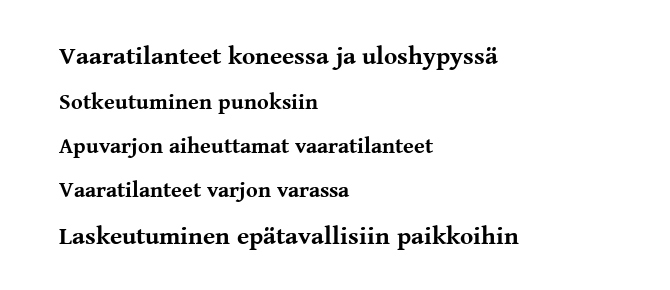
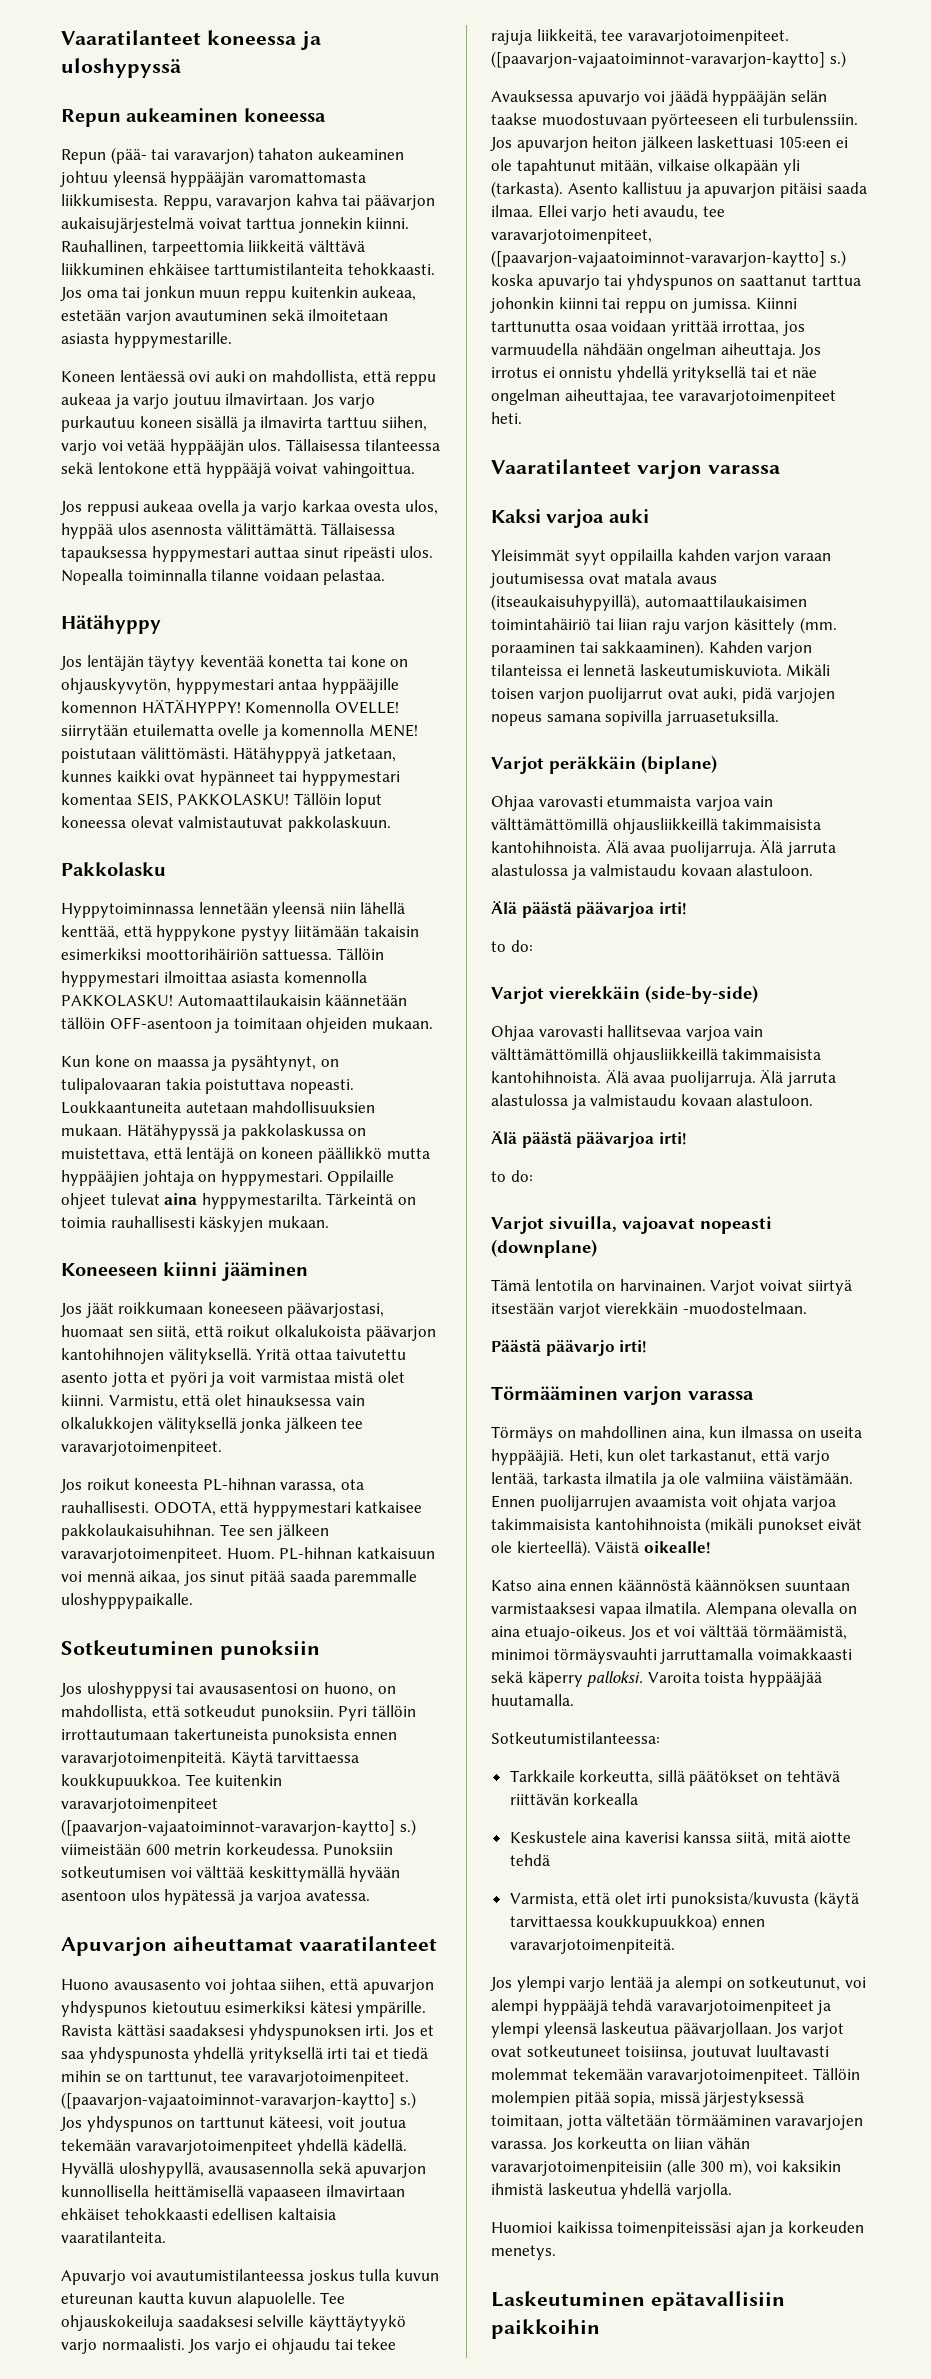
[59,92,318,114] [59,136,434,158] [59,180,350,202] Sotkeutuminen punoksiin // Apuvarjon aiheuttamat vaaratilanteet // Vaaratilanteet varjon varassa -> [61,108,326,127] [61,147,404,164] [60,171,366,187] [61,194,435,210] [61,217,410,233] [61,240,365,256] [61,263,435,275] [60,286,417,302] [61,309,389,325] [61,332,232,348] [61,370,437,386] [61,393,375,409] [61,416,427,432] [61,439,440,455] [61,462,415,478] [60,500,438,516] [61,523,396,539] [61,546,433,562] [61,569,386,585] [61,615,161,634] [60,655,409,671] [61,678,399,694] [61,700,399,714] [61,724,418,740] [61,747,396,763] [61,770,400,786] [61,793,383,809] [61,816,391,832] [61,862,166,876] [61,902,406,918] [61,925,419,941] [61,948,384,960] [61,971,367,987] [61,994,408,1007] [61,1017,433,1033] [61,1055,339,1071] [61,1078,354,1094] [61,1101,376,1114] [61,1124,367,1140] [61,1147,430,1163] [61,1170,395,1186] [61,1193,416,1209] [61,1216,329,1232] [61,1262,308,1281] [60,1302,385,1318] [61,1325,436,1341] [61,1348,407,1364] [61,1371,405,1387] [61,1394,365,1409] [61,1417,364,1433] [61,1441,222,1456] [60,1478,364,1493] [61,1501,423,1517] [61,1524,329,1540] [61,1547,435,1563] [61,1570,418,1586] [61,1593,193,1609] [61,1640,320,1660] [60,1682,396,1698] [61,1705,416,1721] [61,1728,397,1744] [61,1752,360,1767] [61,1774,283,1790] [61,1798,218,1813] [61,1819,416,1836] [61,1843,394,1855] [61,1866,401,1882] [61,1889,370,1905] [61,1936,437,1956] [61,1978,434,1994] [61,2001,427,2017] [61,2024,434,2040] [61,2047,429,2063] [61,2070,409,2086] [61,2092,416,2109] [60,2116,406,2132] [61,2139,407,2155] [61,2162,427,2178] [61,2185,405,2201] [61,2208,336,2220] [61,2231,166,2243] [61,2269,439,2285] [61,2292,346,2308] [61,2315,406,2331] [61,2338,397,2354] [491,29,789,45] [491,51,846,68] [491,90,827,106] [491,113,859,129] [490,136,848,152] [491,159,800,175] [491,181,867,198] [491,205,725,221] [491,229,652,244] [491,250,846,267] [491,274,861,290] [490,297,797,313] [491,320,805,336] [491,343,822,359] [491,366,818,382] [491,389,836,405] [491,412,522,424] [491,459,780,479] [491,509,649,528] [491,549,831,565] [490,572,717,588] [491,594,807,611] [491,617,837,634] [491,640,813,657] [491,664,831,676] [491,687,835,703] [491,710,779,726] [491,755,717,774] [491,795,774,811] [491,818,822,834] [491,840,836,857] [491,864,814,880] [491,901,687,918] [491,940,533,952] [491,985,758,1004] [491,1025,764,1041] [491,1048,822,1064] [491,1070,836,1087] [491,1094,814,1110] [491,1131,687,1148] [491,1170,533,1182] [491,1216,772,1234] [491,1239,597,1258] [491,1279,852,1295] [491,1302,807,1318] [491,1340,648,1356] [491,1386,754,1405] [491,1426,863,1442] [491,1449,830,1465] [491,1472,853,1488] [491,1495,836,1511] [491,1517,863,1534] [491,1540,711,1557] [491,1579,850,1591] [491,1602,857,1618] [491,1625,847,1641] [491,1648,852,1664] [491,1671,822,1687] [491,1694,574,1706] [491,1732,660,1744] [509,1770,840,1786] [509,1793,639,1805] [509,1831,852,1846] [509,1854,550,1866] [509,1891,859,1908] [509,1914,765,1931] [509,1939,675,1954] [490,1976,866,1992] [491,1999,832,2015] [491,2022,844,2038] [491,2045,830,2061] [491,2068,860,2084] [491,2091,805,2107] [491,2114,864,2130] [491,2137,750,2152] [491,2159,841,2176] [491,2183,732,2199] [491,2221,864,2237] [491,2245,556,2260] Repun aukeaminen koneessa // Repun (pää- tai varavarjon) tahaton aukeaminen johtuu yleensä hyppääjän varomattomasta liikkumisesta. Reppu, varavarjon kahva tai päävarjon aukaisujärjestelmä voivat tarttua jonnekin kiinni. Rauhallinen, tarpeettomia liikkeitä välttävä liikkuminen ehkäisee tarttumistilanteita tehokkaasti. Jos oma tai jonkun muun reppu kuitenkin aukeaa, estetään varjon avautuminen sekä ilmoitetaan asiasta hyppymestarille. // Koneen lentäessä ovi auki on mahdollista, että reppu aukeaa ja varjo joutuu ilmavirtaan. Jos varjo purkautuu koneen sisällä ja ilmavirta tarttuu siihen, varjo voi vetää hyppääjän ulos. Tällaisessa tilanteessa sekä lentokone että hyppääjä voivat vahingoittua. // Jos reppusi aukeaa ovella ja varjo karkaa ovesta ulos, hyppää ulos asennosta välittämättä. Tällaisessa tapauksessa hyppymestari auttaa sinut ripeästi ulos. Nopealla toiminnalla tilanne voidaan pelastaa. // Hätähyppy // Jos lentäjän täytyy keventää konetta tai kone on ohjauskyvytön, hyppymestari antaa hyppääjille komennon HÄTÄHYPPY! Komennolla OVELLE! siirrytään etuilematta ovelle ja komennolla MENE! poistutaan välittömästi. Hätähyppyä jatketaan, kunnes kaikki ovat hypänneet tai hyppymestari komentaa SEIS, PAKKOLASKU! Tällöin loput koneessa olevat valmistautuvat pakkolaskuun. // Pakkolasku // Hyppytoiminnassa lennetään yleensä niin lähellä kenttää, että hyppykone pystyy liitämään takaisin esimerkiksi moottorihäiriön sattuessa. Tällöin hyppymestari ilmoittaa asiasta komennolla PAKKOLASKU! Automaattilaukaisin käännetään tällöin OFF-asentoon ja toimitaan ohjeiden mukaan. // Kun kone on maassa ja pysähtynyt, on tulipalovaaran takia poistuttava nopeasti. Loukkaantuneita autetaan mahdollisuuksien mukaan. Hätähypyssä ja pakkolaskussa on muistettava, että lentäjä on koneen päällikkö mutta hyppääjien johtaja on hyppymestari. Oppilaille ohjeet tulevat aina hyppymestarilta. Tärkeintä on toimia rauhallisesti käskyjen mukaan. // Koneeseen kiinni jääminen // Jos jäät roikkumaan koneeseen päävarjostasi, huomaat sen siitä, että roikut olkalukoista päävarjon kantohihnojen välityksellä. Yritä ottaa taivutettu asento jotta et pyöri ja voit varmistaa mistä olet kiinni. Varmistu, että olet hinauksessa vain olkalukkojen välityksellä jonka jälkeen tee varavarjotoimenpiteet. // Jos roikut koneesta PL-hihnan varassa, ota rauhallisesti. ODOTA, että hyppymestari katkaisee pakkolaukaisuhihnan. Tee sen jälkeen varavarjotoimenpiteet. Huom. PL-hihnan katkaisuun voi mennä aikaa, jos sinut pitää saada paremmalle uloshyppypaikalle. // Sotkeutuminen punoksiin // Jos uloshyppysi tai avausasentosi on huono, on mahdollista, että sotkeudut punoksiin. Pyri tällöin irrottautumaan takertuneista punoksista ennen varavarjotoimenpiteitä. Käytä tarvittaessa koukkupuukkoa. Tee kuitenkin varavarjotoimenpiteet ([paavarjon-vajaatoiminnot-varavarjon-kaytto] s.) viimeistään 600 metrin korkeudessa. Punoksiin sotkeutumisen voi välttää keskittymällä hyvään asentoon ulos hypätessä ja varjoa avatessa. // Apuvarjon aiheuttamat vaaratilanteet // Huono avausasento voi johtaa siihen, että apuvarjon yhdyspunos kietoutuu esimerkiksi kätesi ympärille. Ravista kättäsi saadaksesi yhdyspunoksen irti. Jos et saa yhdyspunosta yhdellä yrityksellä irti tai et tiedä mihin se on tarttunut, tee varavarjotoimenpiteet. ([paavarjon-vajaatoiminnot-varavarjon-kaytto] s.) Jos yhdyspunos on tarttunut käteesi, voit joutua tekemään varavarjotoimenpiteet yhdellä kädellä. Hyvällä uloshypyllä, avausasennolla sekä apuvarjon kunnollisella heittämisellä vapaaseen ilmavirtaan ehkäiset tehokkaasti edellisen kaltaisia vaaratilanteita. // Apuvarjo voi avautumistilanteessa joskus tulla kuvun etureunan kautta kuvun alapuolelle. Tee ohjauskokeiluja saadaksesi selville käyttäytyykö varjo normaalisti. Jos varjo ei ohjaudu tai tekee rajuja liikkeitä, tee varavarjotoimenpiteet. ([paavarjon-vajaatoiminnot-varavarjon-kaytto] s.) // Avauksessa apuvarjo voi jäädä hyppääjän selän taakse muodostuvaan pyörteeseen eli turbulenssiin. Jos apuvarjon heiton jälkeen laskettuasi 105:een ei ole tapahtunut mitään, vilkaise olkapään yli (tarkasta). Asento kallistuu ja apuvarjon pitäisi saada ilmaa. Ellei varjo heti avaudu, tee varavarjotoimenpiteet, ([paavarjon-vajaatoiminnot-varavarjon-kaytto] s.) koska apuvarjo tai yhdyspunos on saattanut tarttua johonkin kiinni tai reppu on jumissa. Kiinni tarttunutta osaa voidaan yrittää irrottaa, jos varmuudella nähdään ongelman aiheuttaja. Jos irrotus ei onnistu yhdellä yrityksellä tai et näe ongelman aiheuttajaa, tee varavarjotoimenpiteet heti. // Vaaratilanteet varjon varassa // Kaksi varjoa auki // Yleisimmät syyt oppilailla kahden varjon varaan joutumisessa ovat matala avaus (itseaukaisuhypyillä), automaattilaukaisimen toimintahäiriö tai liian raju varjon käsittely (mm. poraaminen tai sakkaaminen). Kahden varjon tilanteissa ei lennetä laskeutumiskuviota. Mikäli toisen varjon puolijarrut ovat auki, pidä varjojen nopeus samana sopivilla jarruasetuksilla. // Varjot peräkkäin (biplane) // Ohjaa varovasti etummaista varjoa vain välttämättömillä ohjausliikkeillä takimmaisista kantohihnoista. Älä avaa puolijarruja. Älä jarruta alastulossa ja valmistaudu kovaan alastuloon. // Älä päästä päävarjoa irti! // to do: // Varjot vierekkäin (side-by-side) // Ohjaa varovasti hallitsevaa varjoa vain välttämättömillä ohjausliikkeillä takimmaisista kantohihnoista. Älä avaa puolijarruja. Älä jarruta alastulossa ja valmistaudu kovaan alastuloon. // Älä päästä päävarjoa irti! // to do: // Varjot sivuilla, vajoavat nopeasti (downplane) // Tämä lentotila on harvinainen. Varjot voivat siirtyä itsestään varjot vierekkäin -muodostelmaan. // Päästä päävarjo irti! // Törmääminen varjon varassa // Törmäys on mahdollinen aina, kun ilmassa on useita hyppääjiä. Heti, kun olet tarkastanut, että varjo lentää, tarkasta ilmatila ja ole valmiina väistämään. Ennen puolijarrujen avaamista voit ohjata varjoa takimmaisista kantohihnoista (mikäli punokset eivät ole kierteellä). Väistä oikealle! // Katso aina ennen käännöstä käännöksen suuntaan varmistaaksesi vapaa ilmatila. Alempana olevalla on aina etuajo-oikeus. Jos et voi välttää törmäämistä, minimoi törmäysvauhti jarruttamalla voimakkaasti sekä käperry palloksi. Varoita toista hyppääjää huutamalla. // Sotkeutumistilanteessa: // Tarkkaile korkeutta, sillä päätökset on tehtävä riittävän korkealla // Keskustele aina kaverisi kanssa siitä, mitä aiotte tehdä // Varmista, että olet irti punoksista/kuvusta (käytä tarvittaessa koukkupuukkoa) ennen varavarjotoimenpiteitä. // Jos ylempi varjo lentää ja alempi on sotkeutunut, voi alempi hyppääjä tehdä varavarjotoimenpiteet ja ylempi yleensä laskeutua päävarjollaan. Jos varjot ovat sotkeutuneet toisiinsa, joutuvat luultavasti molemmat tekemään varavarjotoimenpiteet. Tällöin molempien pitää sopia, missä järjestyksessä toimitaan, jotta vältetään törmääminen varavarjojen varassa. Jos korkeutta on liian vähän varavarjotoimenpiteisiin (alle 300 m), voi kaksikin ihmistä laskeutua yhdellä varjolla. // Huomioi kaikissa toimenpiteissäsi ajan ja korkeuden menetys.

